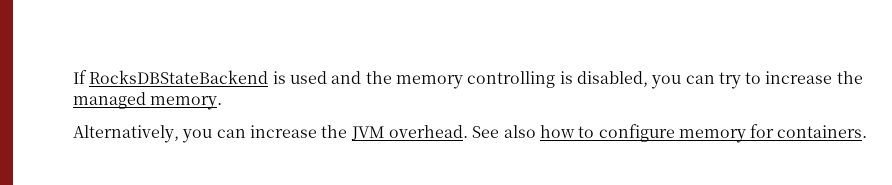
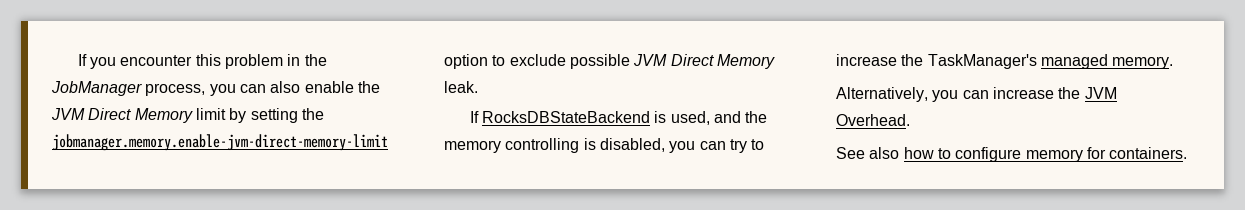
[73,70,87,84] If -> [77,54,327,69] [51,81,380,96] [51,108,324,123] [52,134,388,151] [444,54,775,69] [444,81,478,93] [469,111,479,123] If you encounter this problem in the JobManager process, you can also enable the JVM Direct Memory limit by setting the jobmanager.memory.enable-jvm-direct-memory-limit option to exclude possible JVM Direct Memory leak. // If
[289,71,327,84] used -> [670,111,710,125] used,
(863, 77) none -> [927,54,1037,69] TaskManager's
[388,125,468,138] overhead. -> [836,114,910,126] Overhead. //

